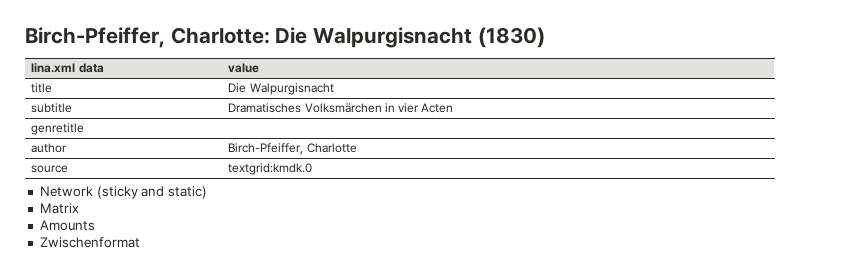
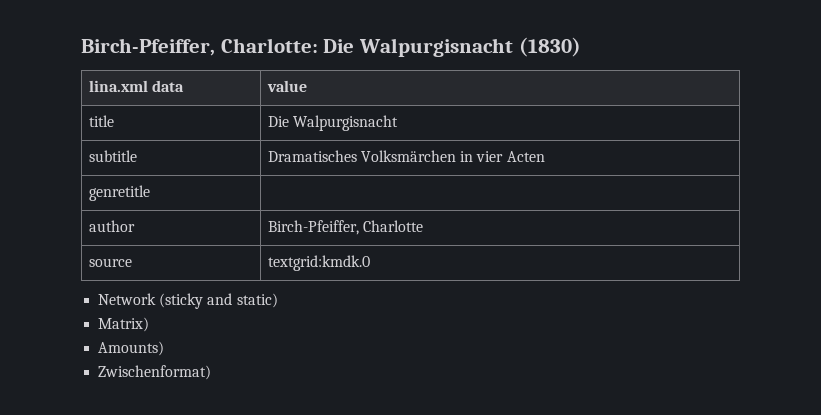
[39,203,79,214] [39,220,95,231] [39,237,140,248] Matrix // Amounts // Zwischenformat -> [98,317,150,332] [98,341,165,356] [98,365,212,380] Matrix) // Amounts) // Zwischenformat)

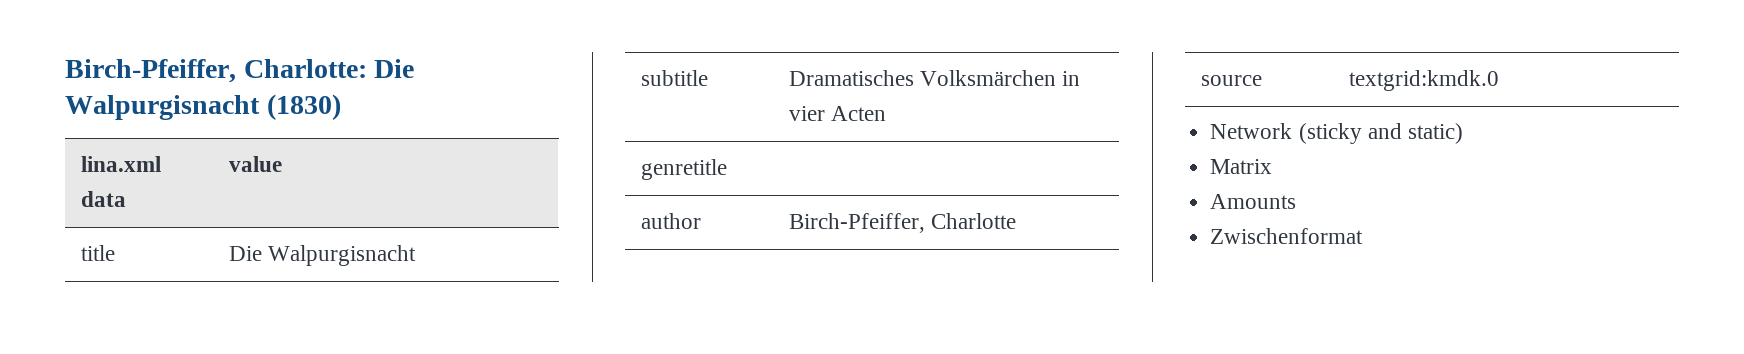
[98,317,150,332] [98,341,165,356] [98,365,212,380] Matrix) // Amounts) // Zwischenformat) -> [1210,159,1273,174] [1210,194,1297,209] [1210,228,1364,244] Matrix // Amounts // Zwischenformat

